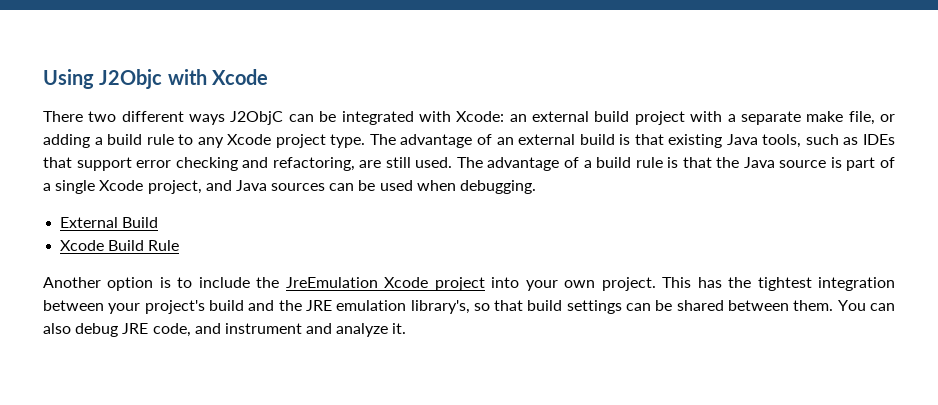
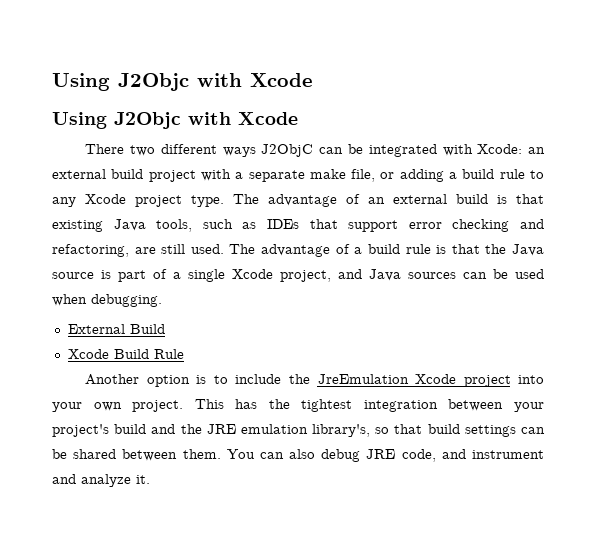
[43,69,268,89] Using J2Objc with Xcode -> [52,73,313,91] [52,112,298,129] Using J2Objc with Xcode // Using J2Objc with Xcode

